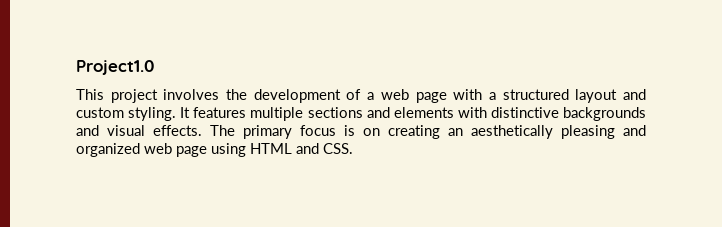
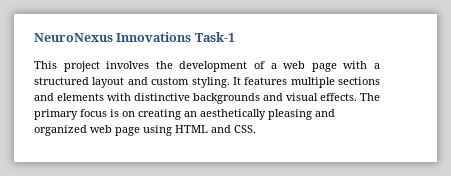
[76,60,154,75] Project1.0 -> [34,32,235,42] NeuroNexus Innovations Task-1

